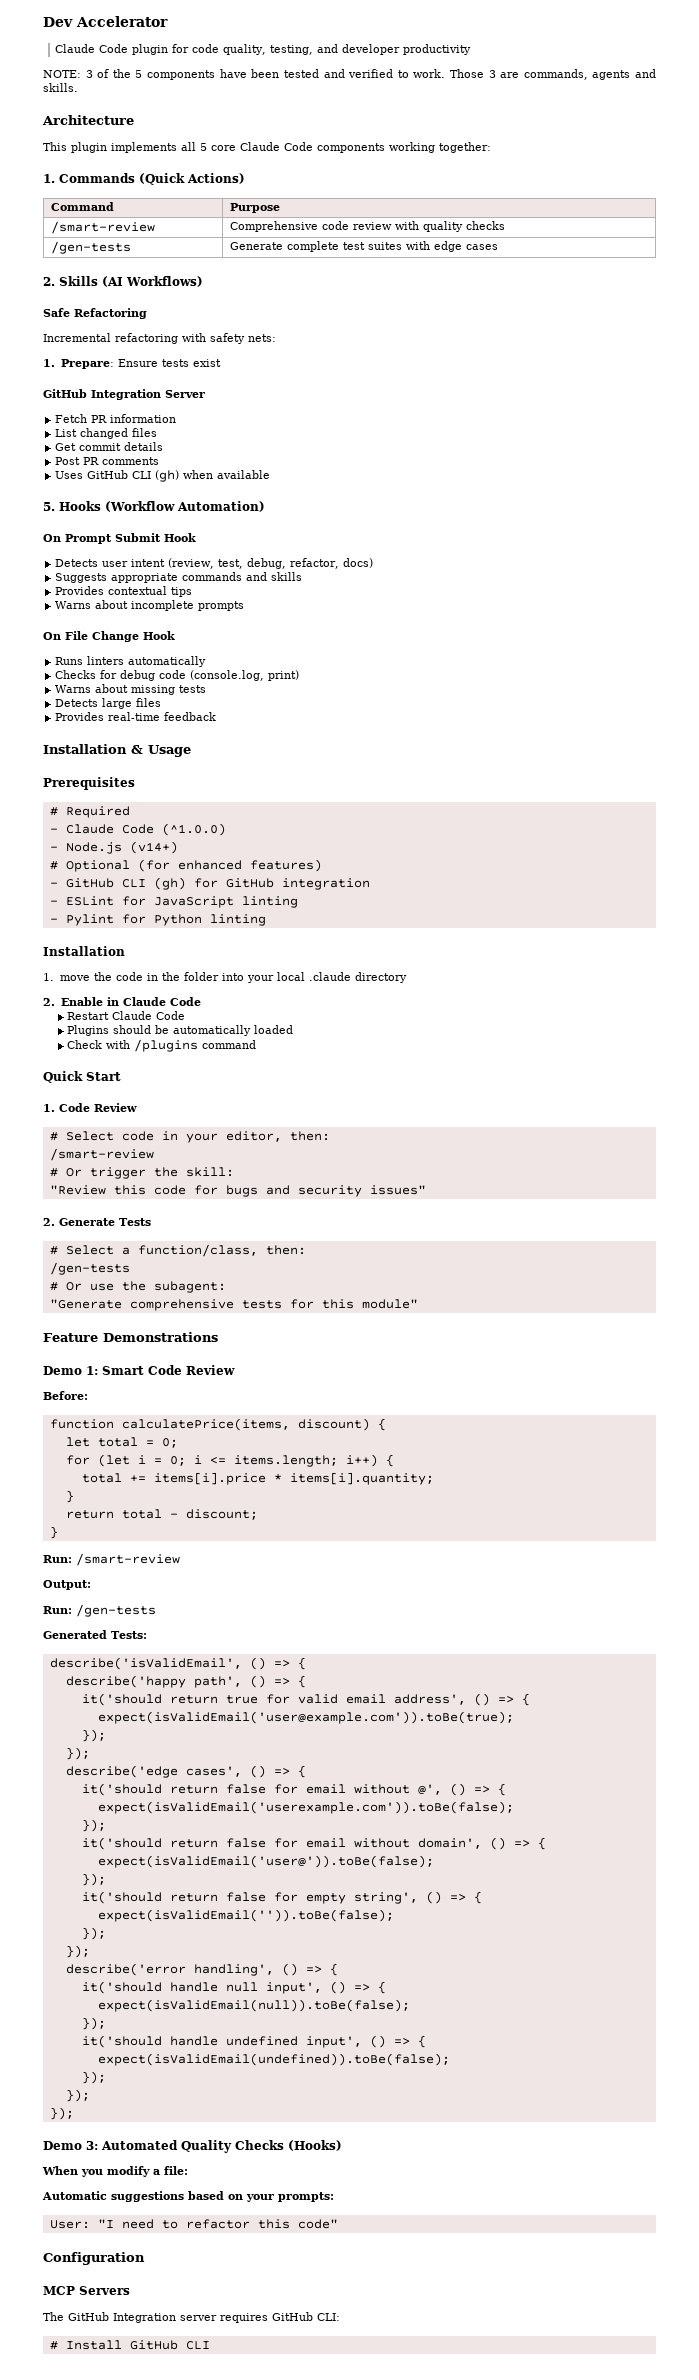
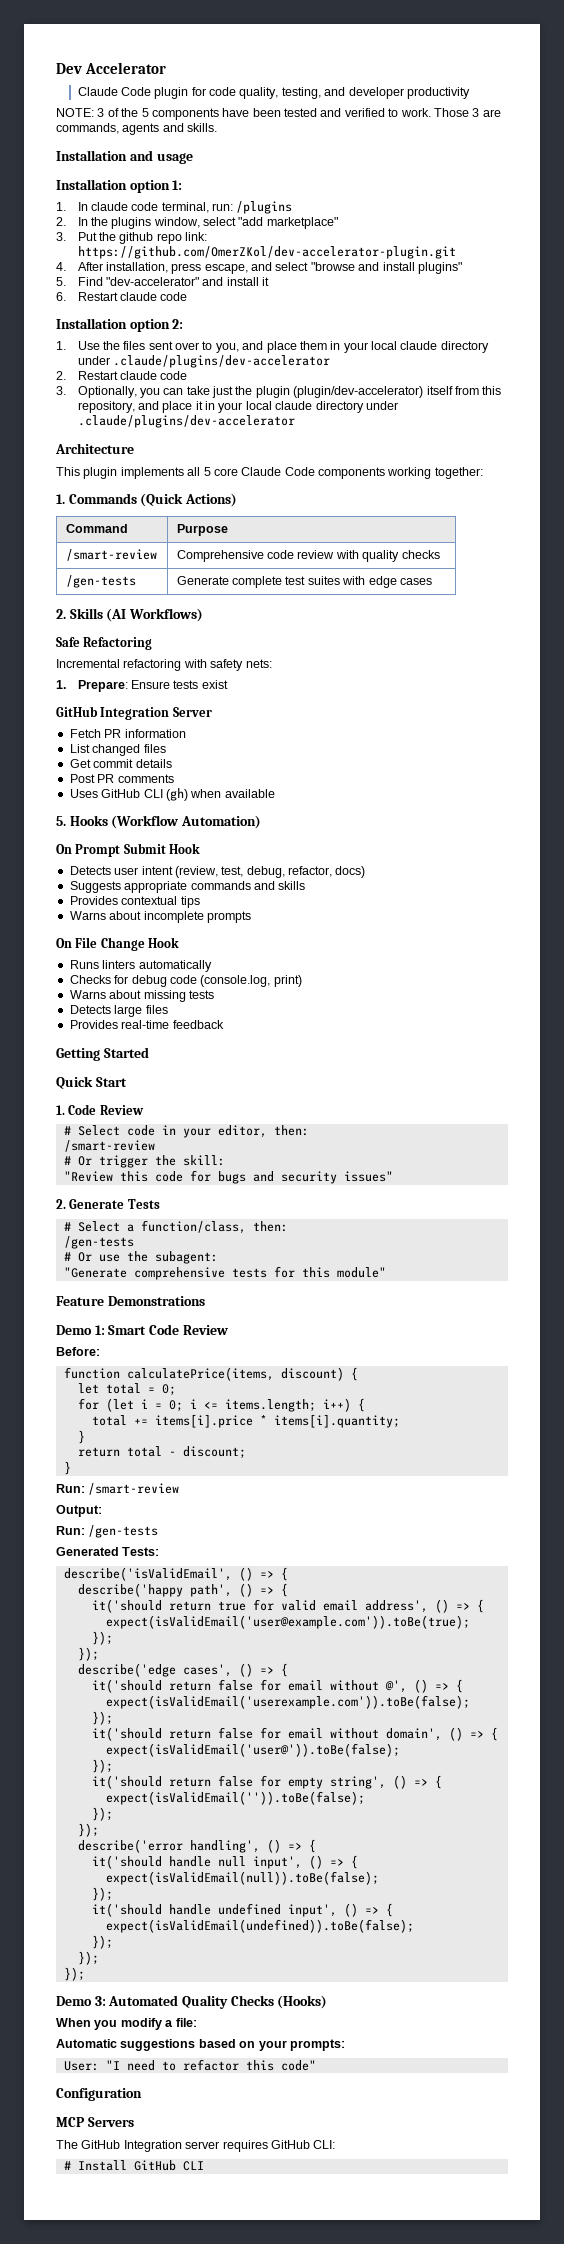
(78, 87) none -> [56,150,193,164] [56,179,183,193] [56,201,293,214] [56,217,338,229] [56,232,208,244] [77,246,456,259] [56,262,462,274] [56,277,270,286] [56,292,188,301] [56,318,184,332] [56,341,489,353] [77,355,330,368] [56,371,188,380] [56,386,502,398] [77,401,398,413] [77,415,295,428] // Installation and usage // Installation option 1: // 1. In claude code terminal, run: /plugins // 2. In the plugins window, select "add marketplace" // 3. Put the github repo link: https://github.com/OmerZKol/dev-accelerator-plugin.git // 4. After installation, press escape, and select "browse and install plugins" // 5. Find "dev-accelerator" and install it // 6. Restart claude code // Installation option 2: // 1. Use the files sent over to you, and place them in your local claude directory under .claude/plugins/dev-accelerator // 2. Restart claude code // 3. Optionally, you can take just the plugin (plugin/dev-accelerator) itself from this repository, and place it in your local claude directory under .claude/plugins/dev-accelerator
[43,744,191,757] [43,777,135,790] [49,806,130,818] [49,823,226,836] [49,841,178,854] [49,859,322,872] [49,877,370,890] [49,896,298,908] [49,914,266,926] [43,946,125,956] [43,972,407,983] [43,997,201,1006] [67,1011,186,1020] [67,1025,294,1036] [67,1039,257,1052] Installation & Usage // Prerequisites // # Required // - Claude Code (^1.0.0) // - Node.js (v14+) // # Optional (for enhanced features) // - GitHub CLI (gh) for GitHub integration // - ESLint for JavaScript linting // - Pylint for Python linting // Installation // 1. move the code in the folder into your local .claude directory // 2. Enable in Claude Code // Restart Claude Code // Plugins should be automatically loaded // Check with /plugins command -> [56,1047,149,1061] Getting Started

